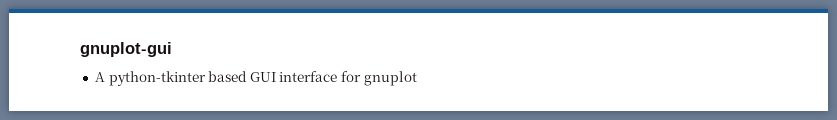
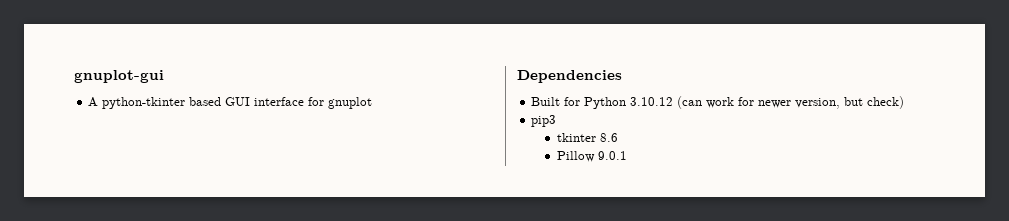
(417, 78) none -> [517,70,622,83] [531,96,905,109] [531,115,557,127] [556,133,618,142] [556,151,627,162] // Dependencies // Built for Python 3.10.12 (can work for newer version, but check) // pip3 // tkinter 8.6 // Pillow 9.0.1

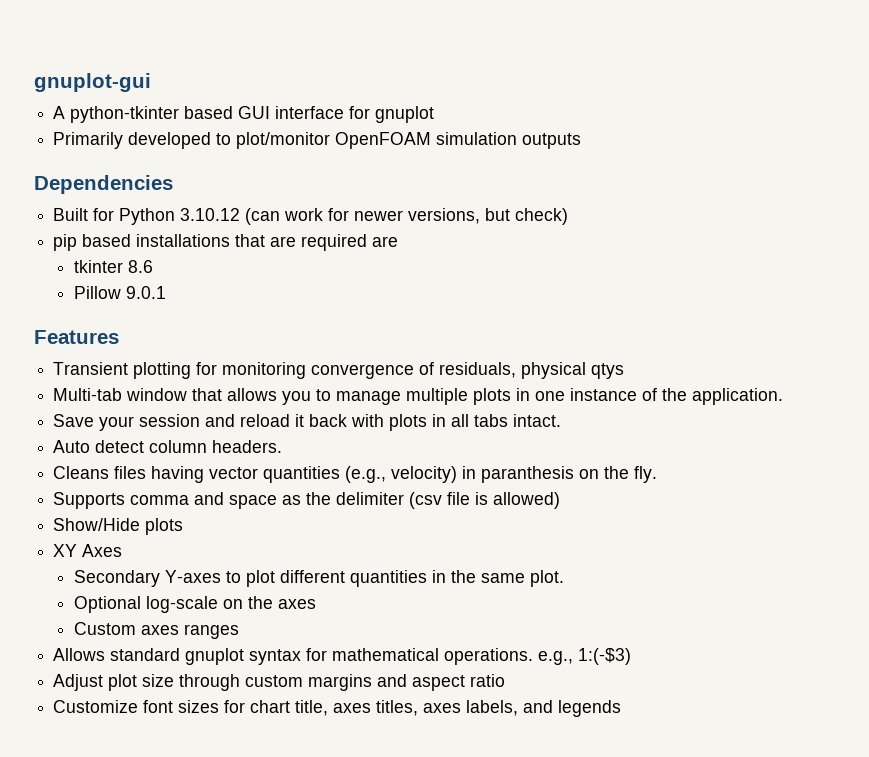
(373, 103) none -> [53,132,582,149] // Primarily developed to plot/monitor OpenFOAM simulation outputs
[795,98,841,109] version, -> [408,208,481,224] versions,
[531,115,557,127] [556,133,618,142] [556,151,627,162] pip3 // tkinter 8.6 // Pillow 9.0.1 -> [53,234,399,251] [74,260,154,273] [74,286,167,299] [34,330,119,344] [53,362,625,379] [53,388,784,405] [53,414,562,431] [53,440,283,453] [53,466,658,483] [53,492,561,509] [53,518,184,535] [53,544,123,557] [74,570,565,587] [74,596,317,613] [74,622,240,639] [53,648,632,665] [53,674,506,691] [53,700,622,717] pip based installations that are required are // tkinter 8.6 // Pillow 9.0.1 // Features // Transient plotting for monitoring convergence of residuals, physical qtys // Multi-tab window that allows you to manage multiple plots in one instance of the application. // Save your session and reload it back with plots in all tabs intact. // Auto detect column headers. // Cleans files having vector quantities (e.g., velocity) in paranthesis on the fly. // Supports comma and space as the delimiter (csv file is allowed) // Show/Hide plots // XY Axes // Secondary Y-axes to plot different quantities in the same plot. // Optional log-scale on the axes // Custom axes ranges // Allows standard gnuplot syntax for mathematical operations. e.g., 1:(-$3) // Adjust plot size through custom margins and aspect ratio // Customize font sizes for chart title, axes titles, axes labels, and legends

